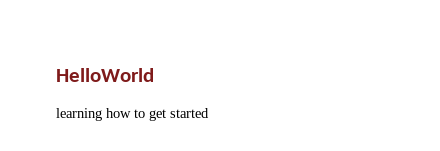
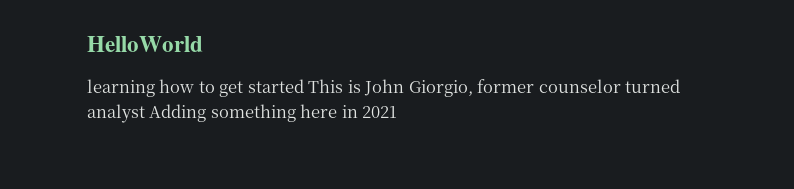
(209, 113) none -> [308,79,681,97] [87,104,398,123] This is John Giorgio, former counselor turned analyst Adding something here in 2021

